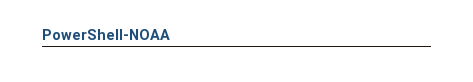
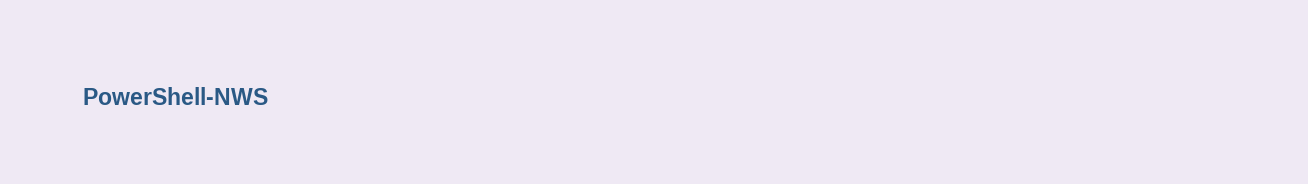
[42,29,170,40] PowerShell-NOAA -> [83,87,268,105] PowerShell-NWS

